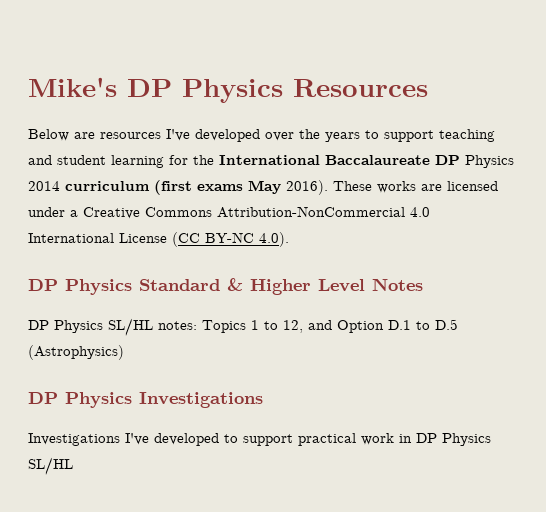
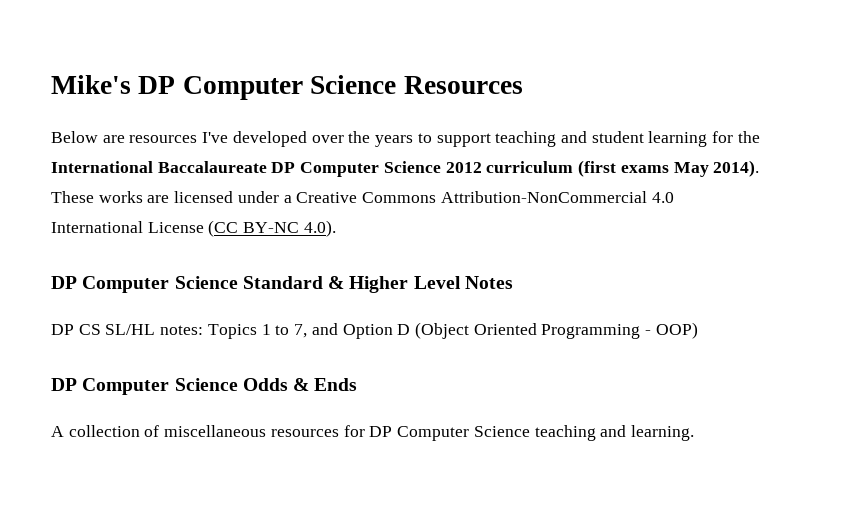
[182,79,283,103] Physics -> [182,75,397,100] Computer Science
[465,155,514,168] [28,181,60,191] Physics 2014 -> [300,161,482,177] Computer Science 2012
[286,180,328,195] 2016). -> [713,160,760,177] 2014).
[65,279,132,295] Physics -> [82,276,238,293] Computer Science
[54,320,103,333] Physics -> [78,324,101,335] CS
[283,320,303,333] 12, -> [294,324,308,338] 7,
[388,319,458,330] [28,345,124,360] [28,392,263,408] [28,433,491,446] [28,457,73,475] D.1 to D.5 (Astrophysics) // DP Physics Investigations // Investigations I've developed to support practical work in DP Physics SL/HL -> [397,322,698,339] [51,378,358,395] [51,425,694,441] D (Object Oriented Programming - OOP) // DP Computer Science Odds & Ends // A collection of miscellaneous resources for DP Computer Science teaching and learning.

